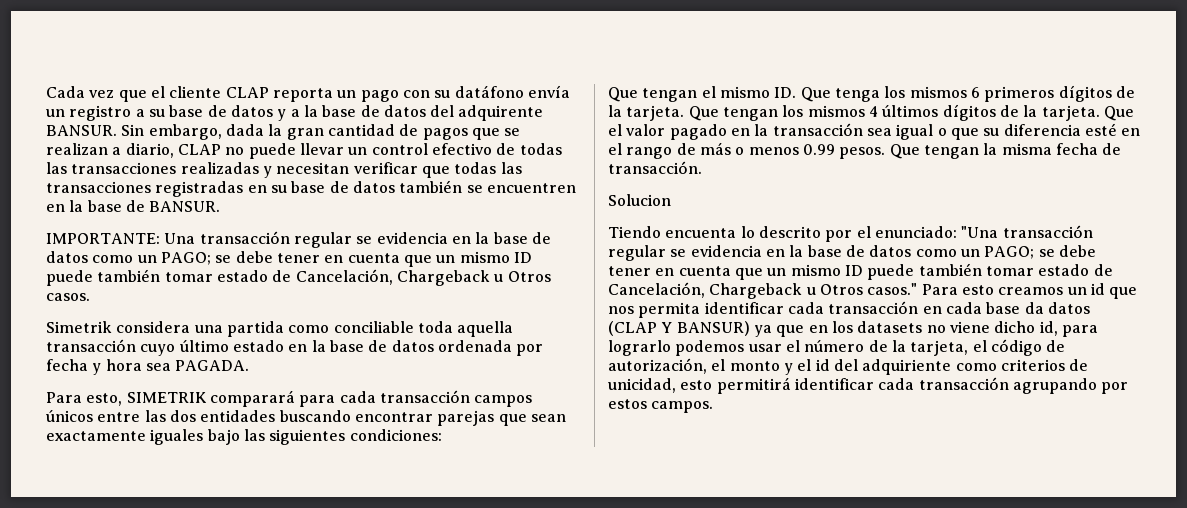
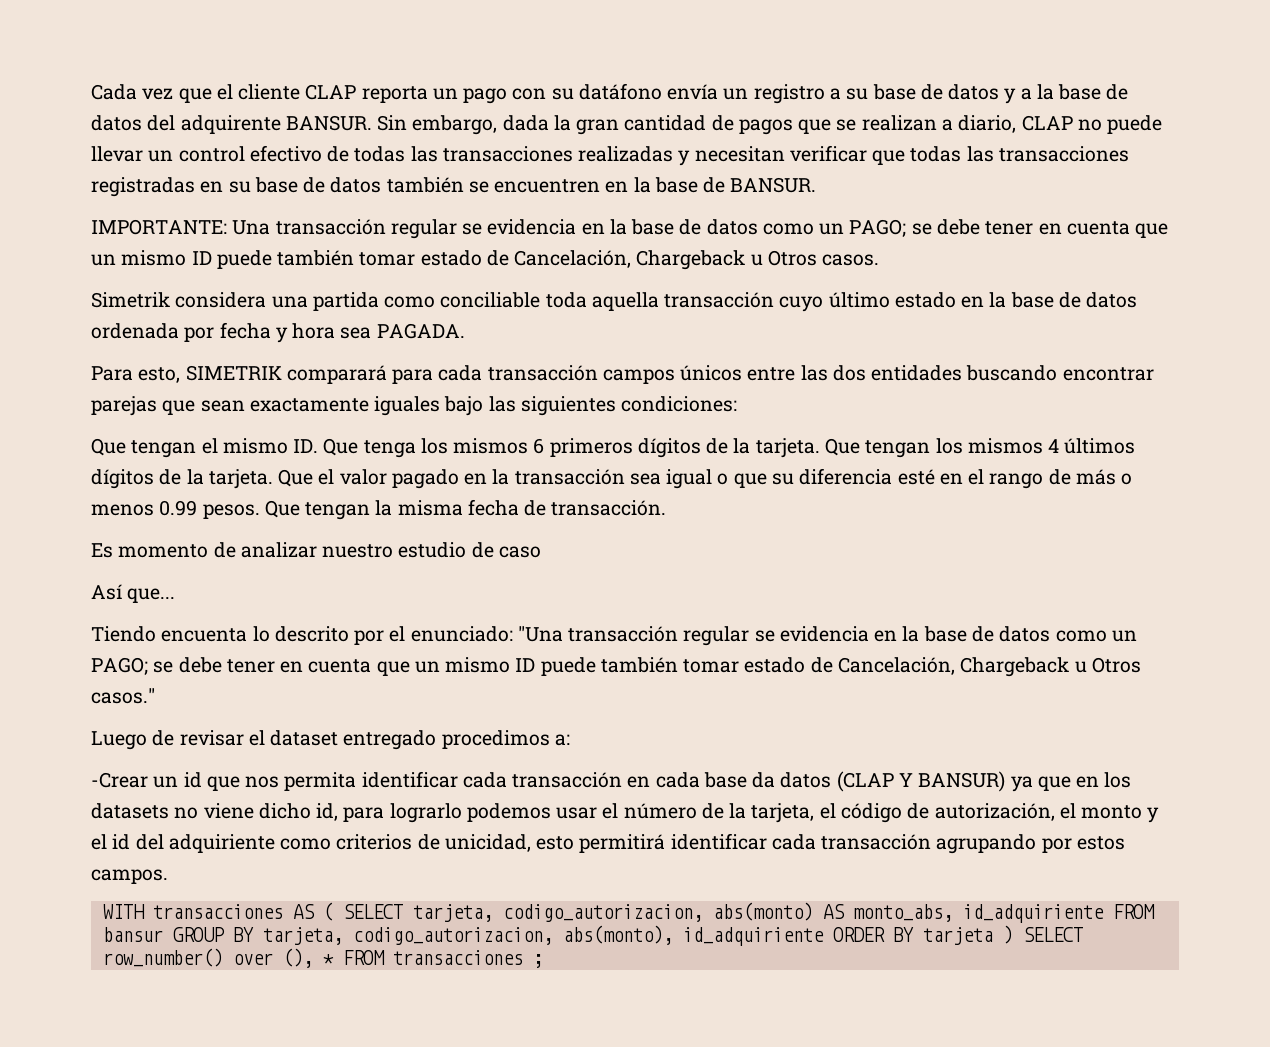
[608,194,671,206] Solucion -> [91,542,541,558] [91,584,176,603] Es momento de analizar nuestro estudio de caso // Así que...
[921,284,1064,295] Para esto creamos -> [91,730,570,750] [91,772,148,788] // Luego de revisar el dataset entregado procedimos a: // -Crear
(714, 407) none -> [102,902,1155,923] [102,925,1083,946] [102,948,543,968] // WITH transacciones AS ( SELECT tarjeta, codigo_autorizacion, abs(monto) AS monto_abs, id_adquiriente FROM bansur GROUP BY tarjeta, codigo_autorizacion, abs(monto), id_adquiriente ORDER BY tarjeta ) SELECT row_number() over (), * FROM transacciones ;

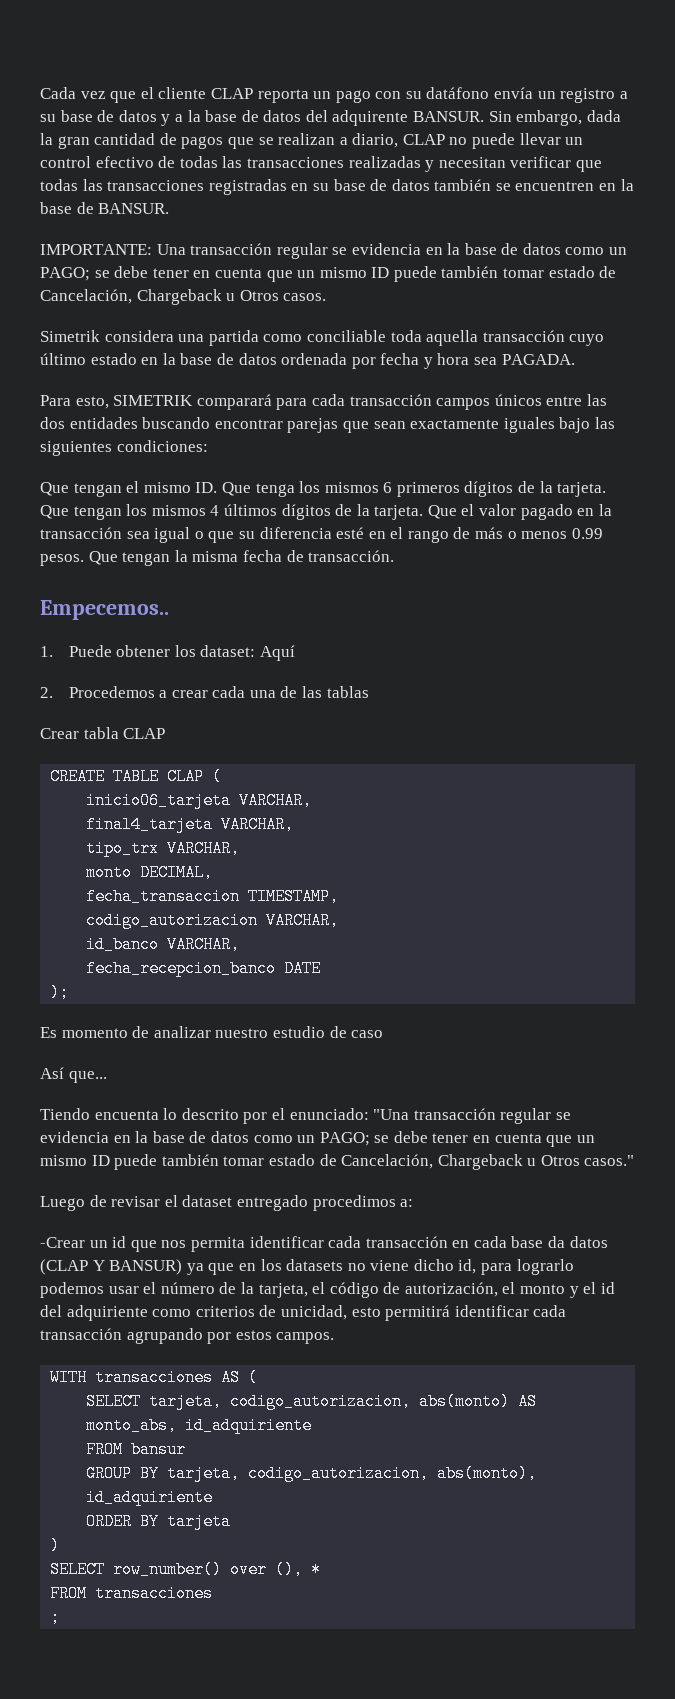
(667, 508) none -> [40,600,169,620] [40,645,295,661] [40,686,369,698] [40,727,166,739] [50,768,223,785] [86,792,313,809] [86,816,295,833] [86,840,241,857] [86,864,214,881] [86,888,340,905] [86,912,340,929] [86,936,241,953] [86,960,322,977] [50,984,70,1001] // Empecemos.. // 1. Puede obtener los dataset: Aquí // 2. Procedemos a crear cada una de las tablas // Crear tabla CLAP // CREATE TABLE CLAP ( // inicio06_tarjeta VARCHAR, // final4_tarjeta VARCHAR, // tipo_trx VARCHAR, // monto DECIMAL, // fecha_transaccion TIMESTAMP, // codigo_autorizacion VARCHAR, // id_banco VARCHAR, // fecha_recepcion_banco DATE // );
(333, 911) none -> (259, 1377) //
(1104, 913) none -> (313, 1425) //
(163, 934) none -> (187, 1449) //
(824, 936) none -> (214, 1497) //
(993, 936) none -> (232, 1521) //
(1013, 934) none -> (61, 1545) //
(334, 959) none -> (322, 1569) //
(523, 957) none -> (214, 1593) //

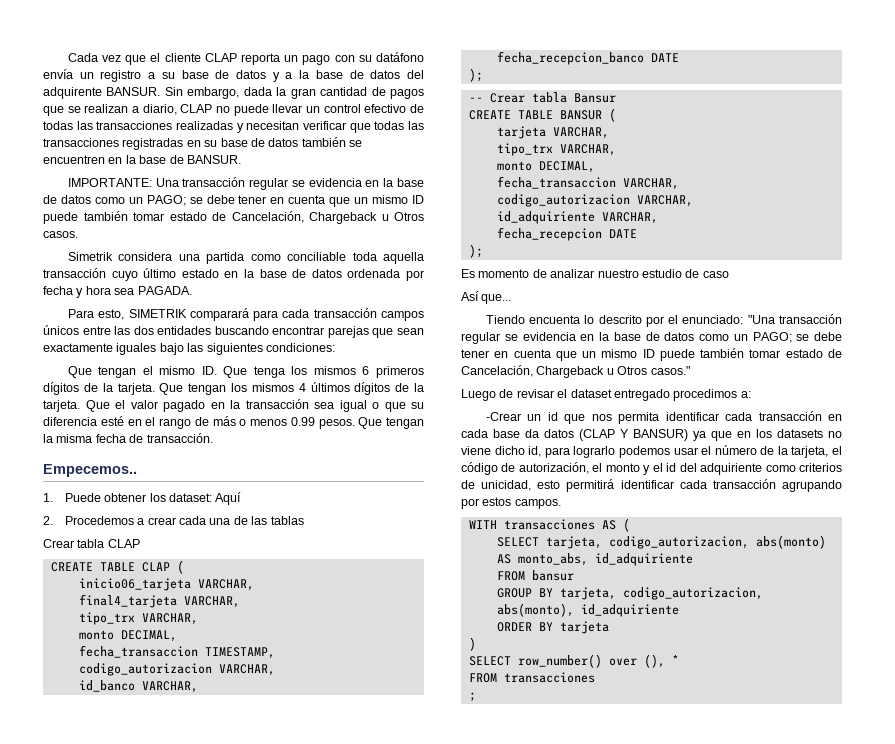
(70, 992) none -> [468,92,616,103] [468,108,616,122] [496,126,609,139] [496,143,616,156] [496,161,595,173] [496,176,679,190] [496,194,693,207] [496,211,658,224] [496,227,637,241] [468,244,483,258] // -- Crear tabla Bansur // CREATE TABLE BANSUR ( // tarjeta VARCHAR, // tipo_trx VARCHAR, // monto DECIMAL, // fecha_transaccion VARCHAR, // codigo_autorizacion VARCHAR, // id_adquiriente VARCHAR, // fecha_recepcion DATE // );

